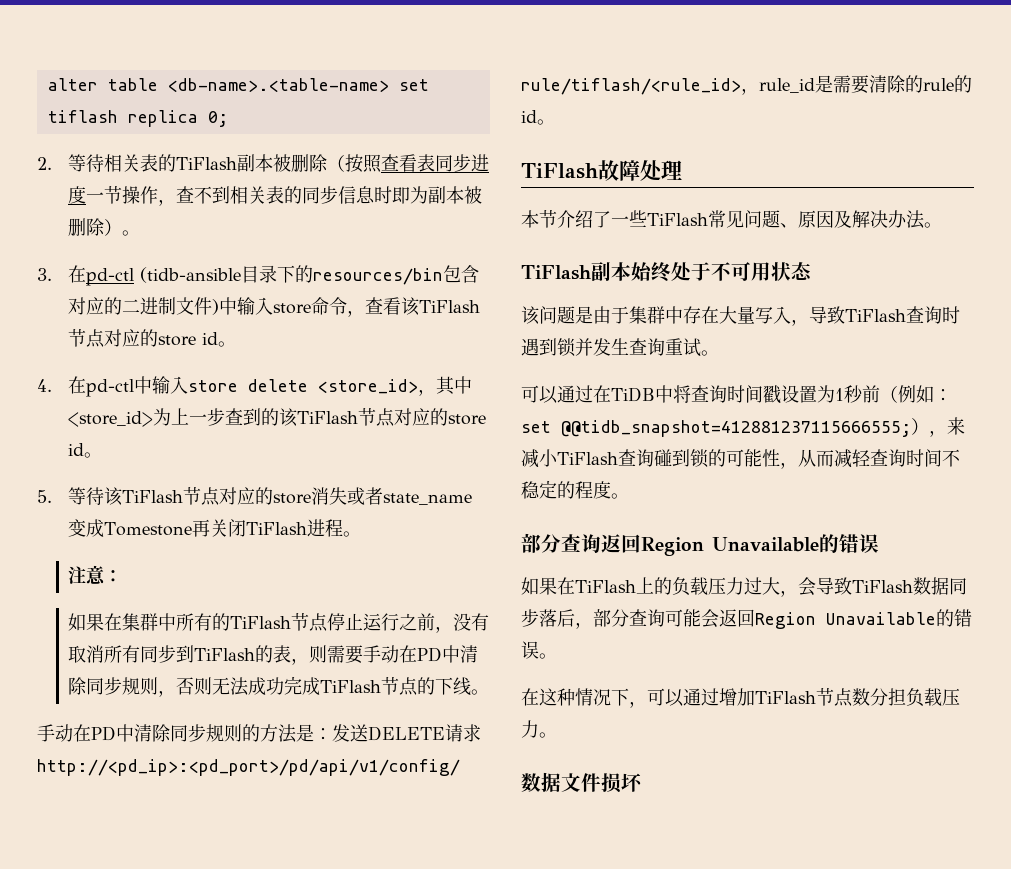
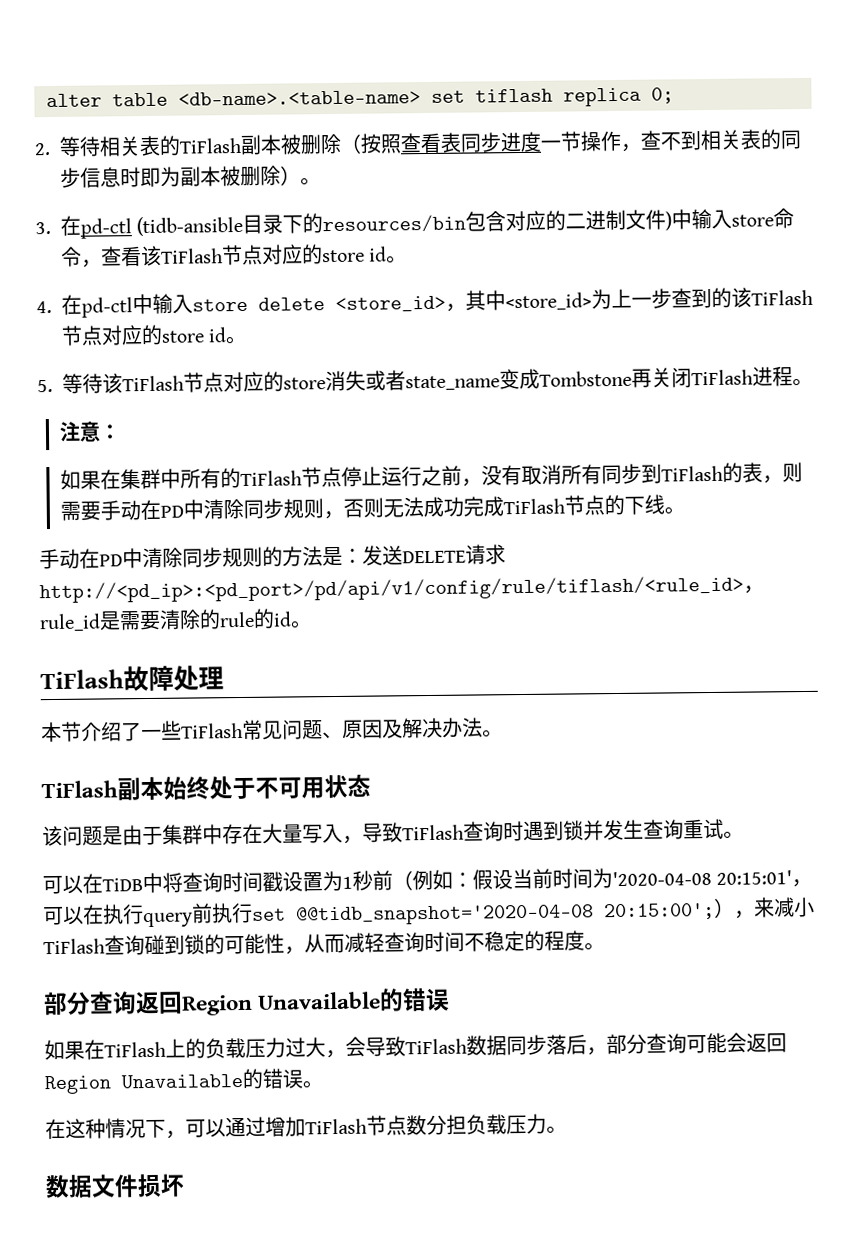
[104,522,193,536] Tomestone -> [539,370,632,387] Tombstone
[557,385,593,403] 通过 -> (83, 884) none
[521,420,911,437] set @@tidb_snapshot=412881237115666555; -> [472,868,813,890] [43,902,715,928] 假设当前时间为'2020-04-08 20:15:01'，可以在执行query前执行set @@tidb_snapshot='2020-04-08 20:15:00';

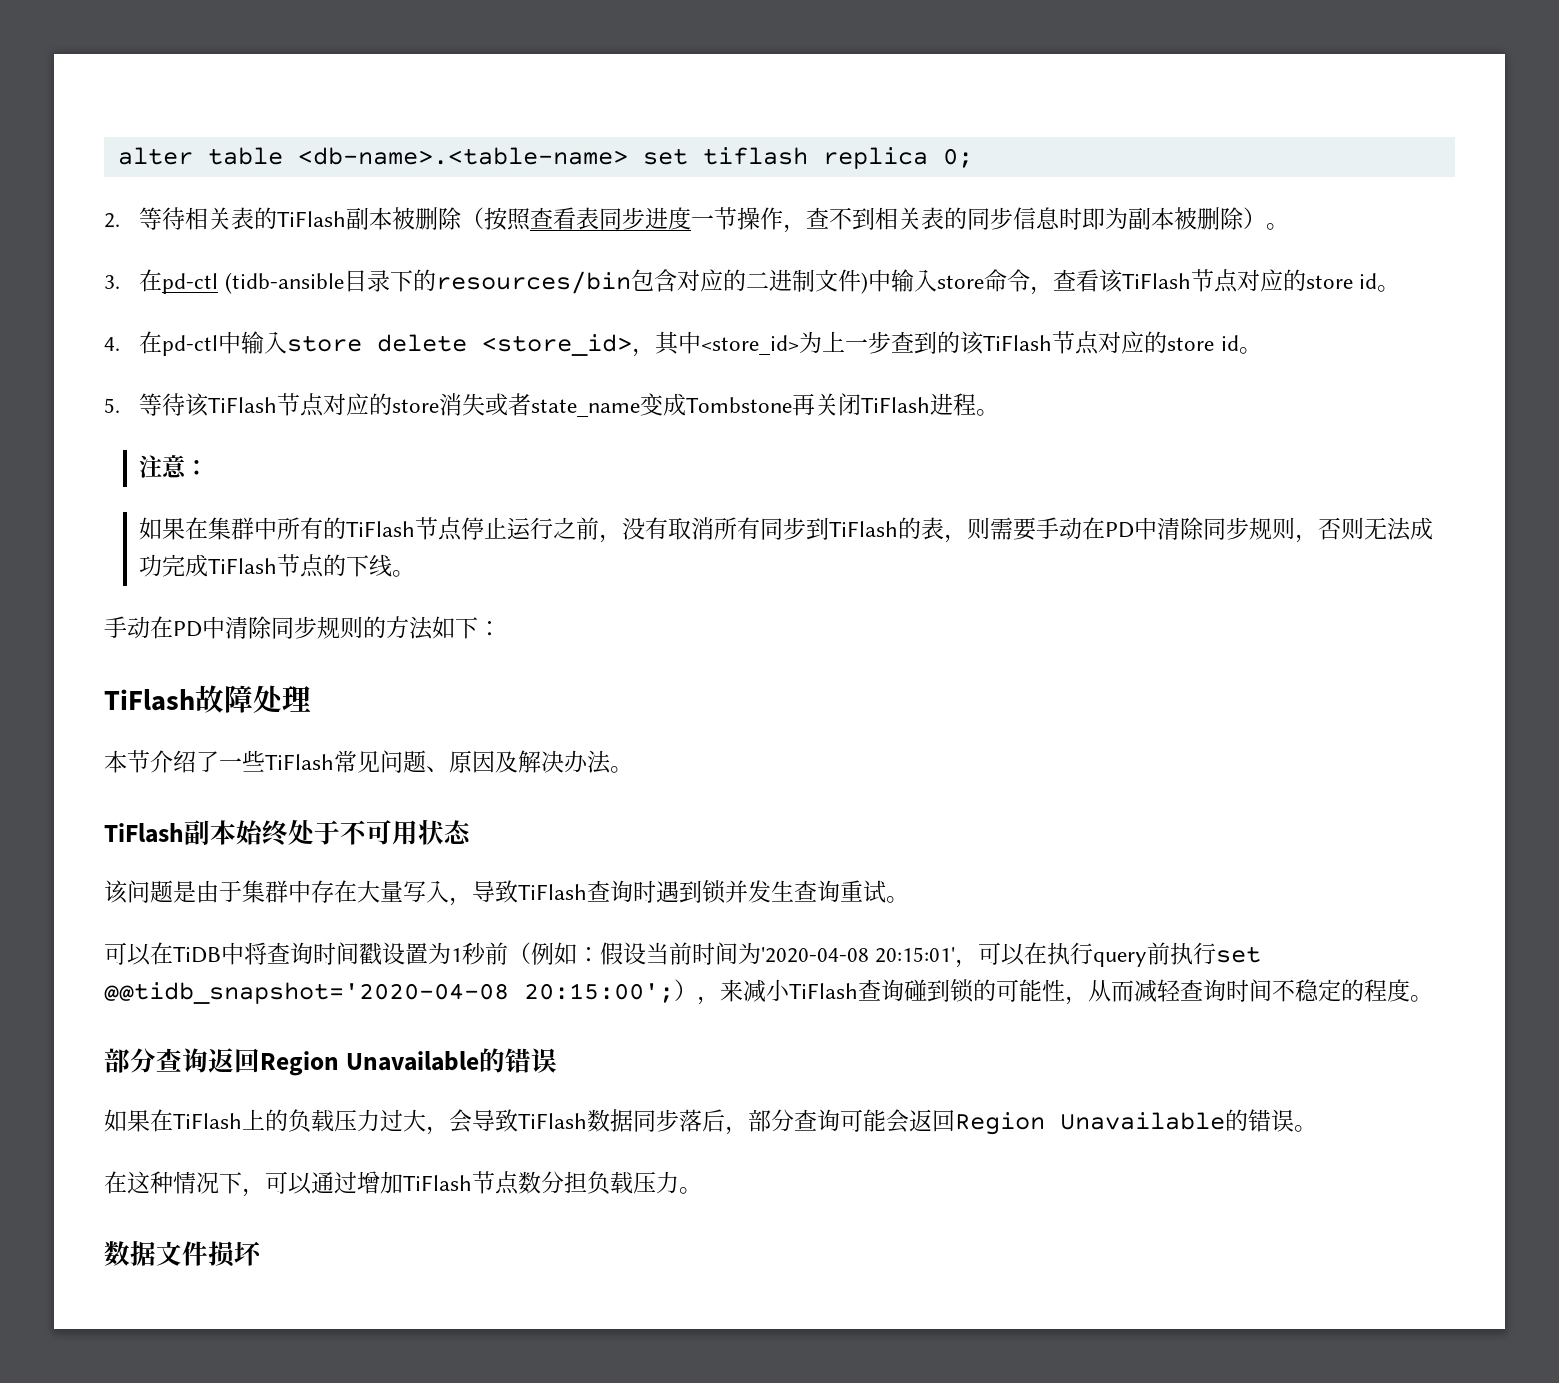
[322,544,506,567] [39,575,764,604] [39,608,312,632] 是：发送DELETE请求http://<pd_ip>:<pd_port>/pd/api/v1/config/rule/tiflash/<rule_id>，rule_id是需要清除的rule的id。 -> [432,616,501,639] 如下：

